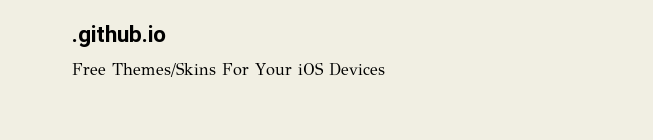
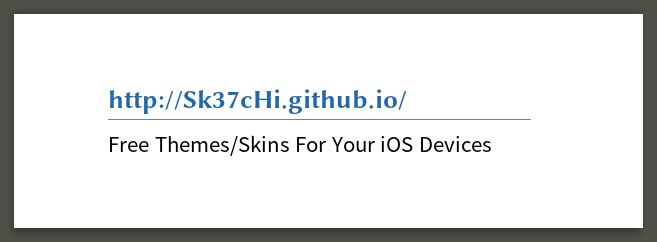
[72,25,166,47] .github.io -> [108,89,407,114] http://Sk37cHi.github.io/

